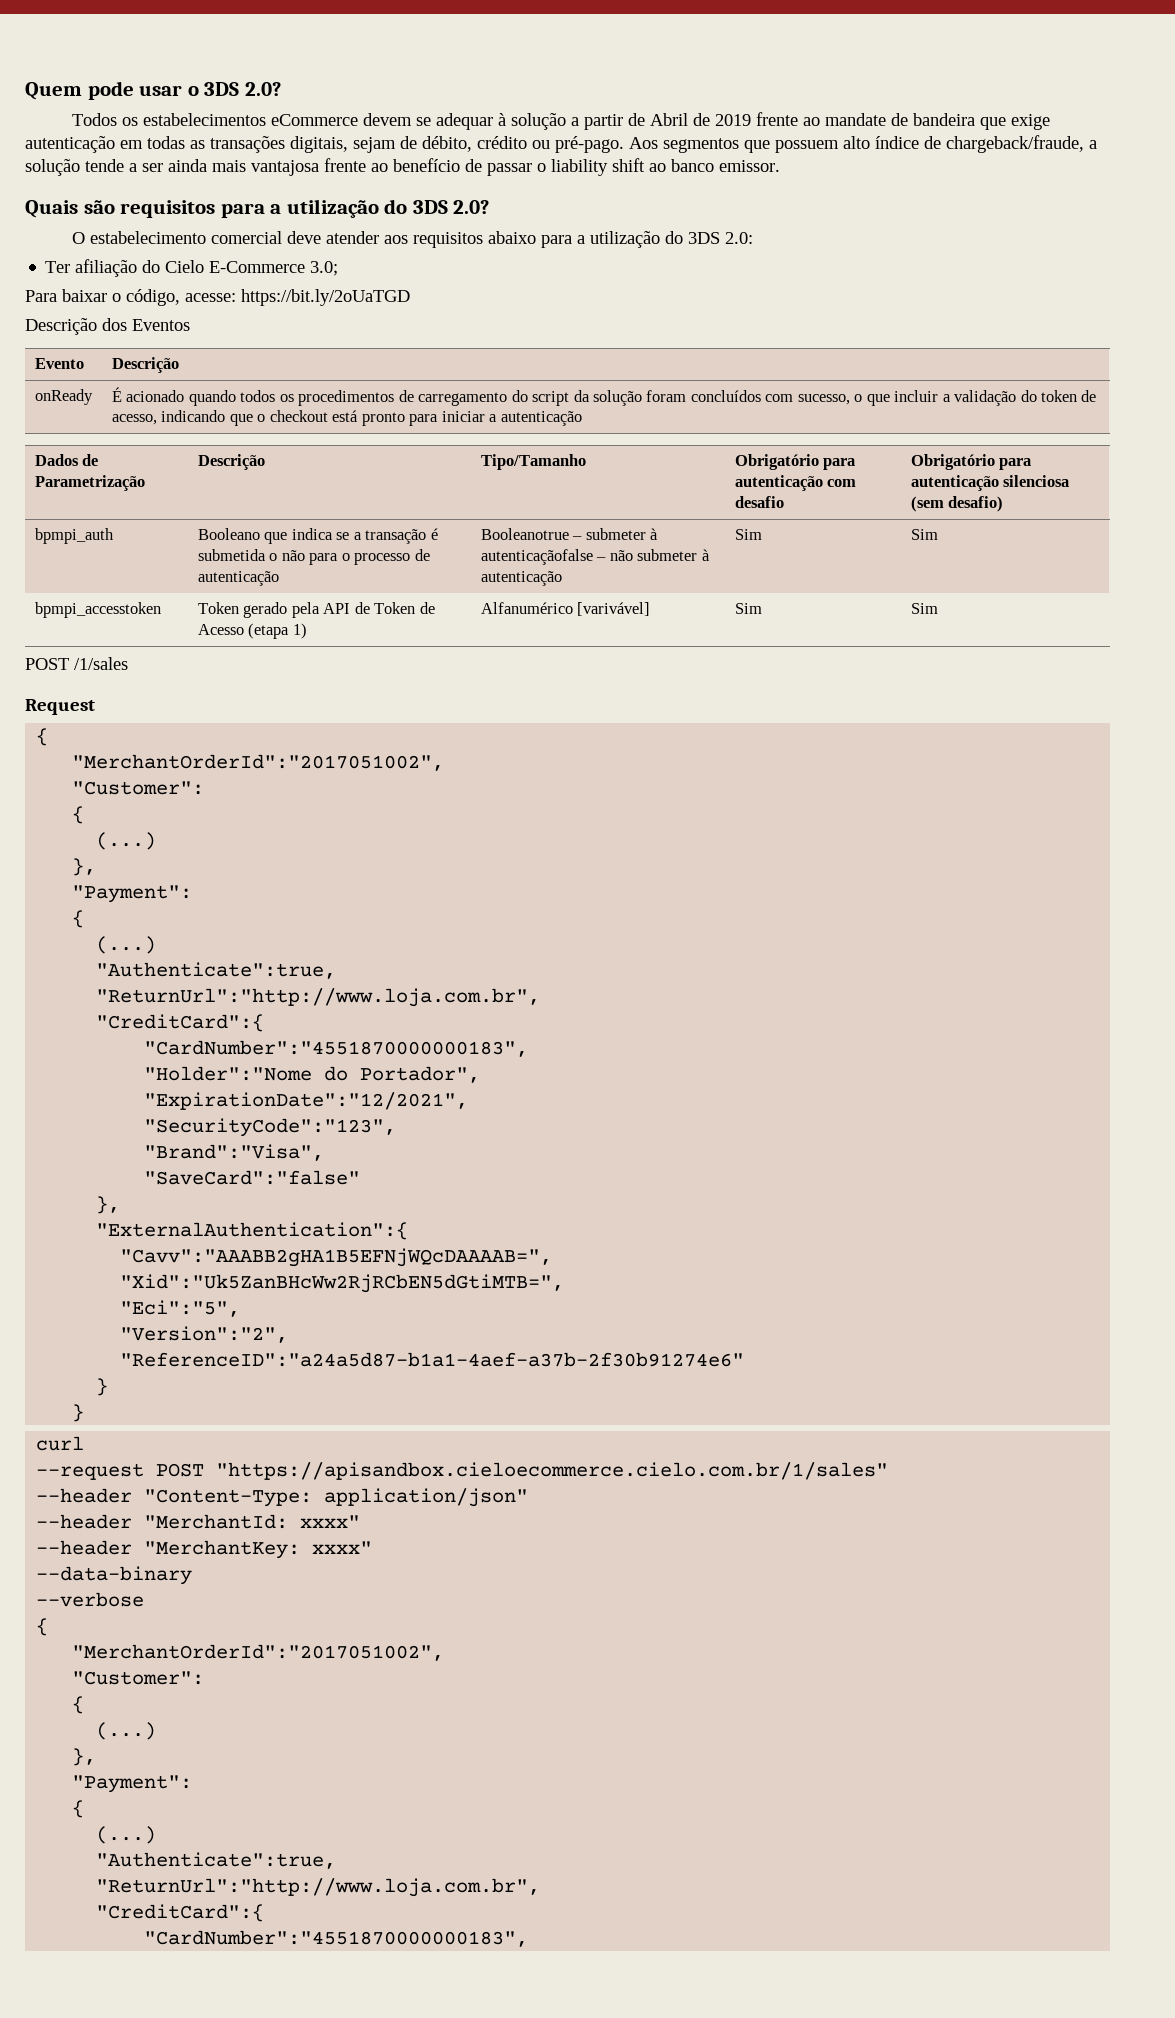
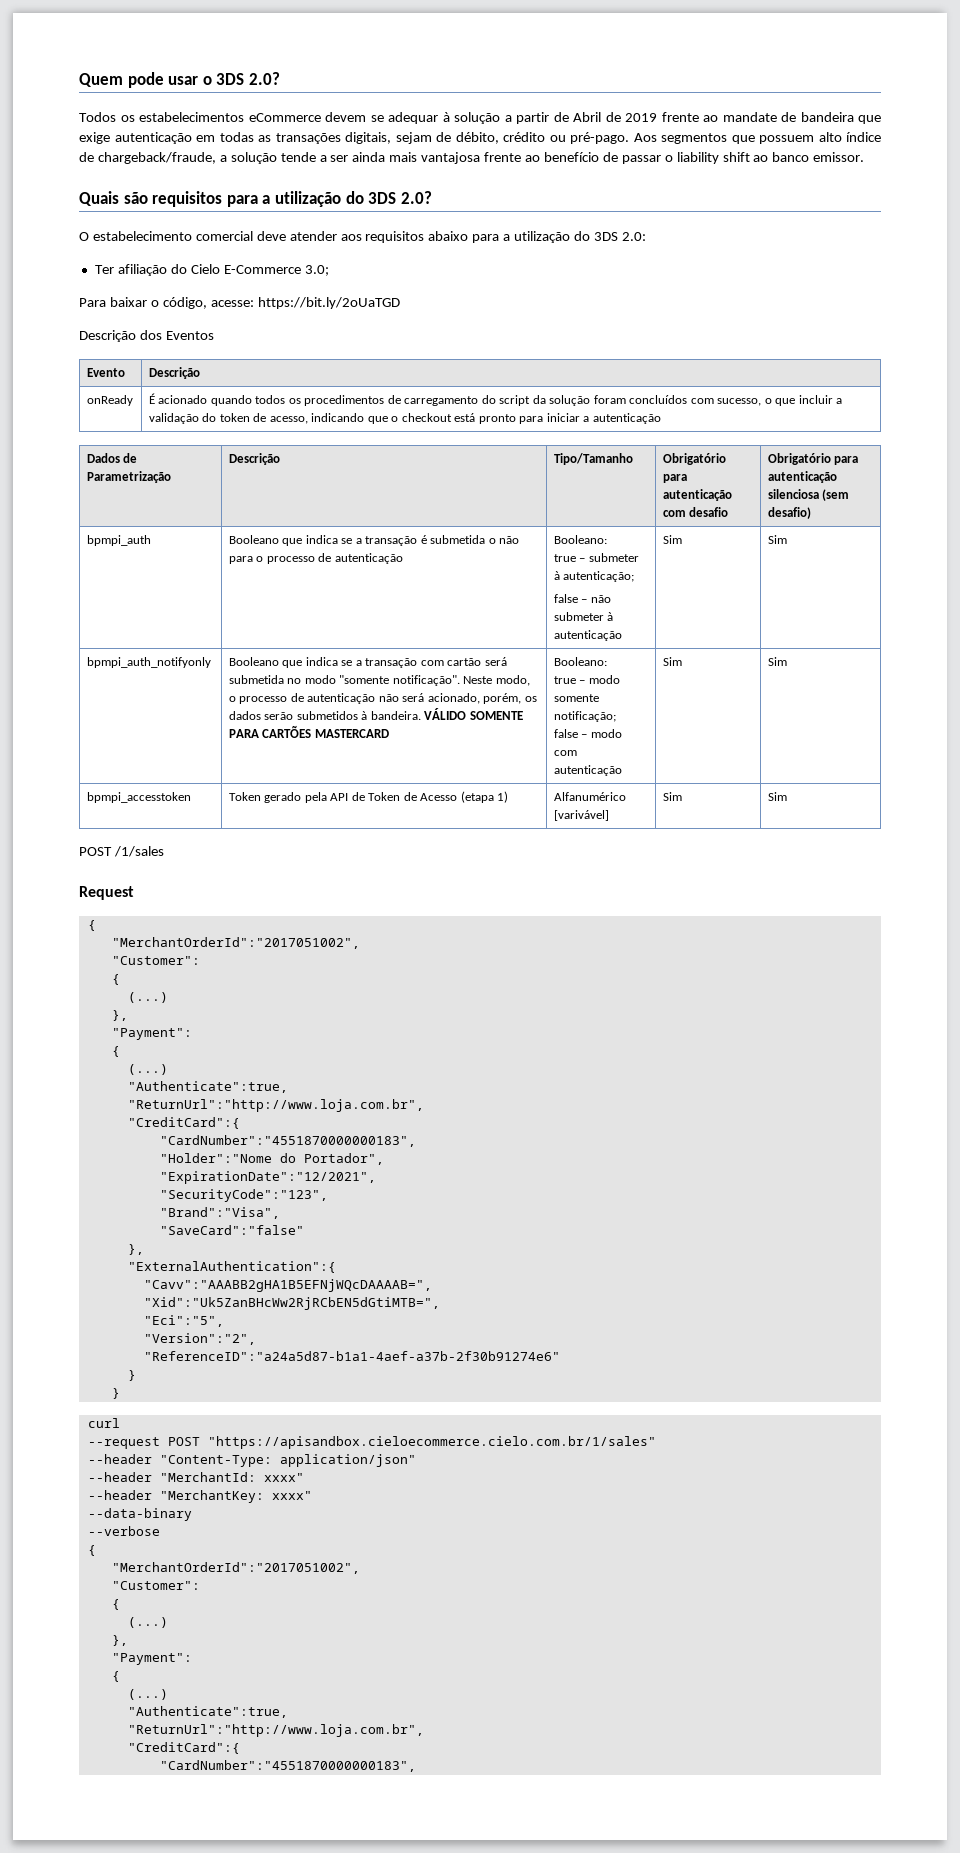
[480,528,569,540] Booleanotrue -> [553,535,607,544] [553,554,576,562] Booleano: // true
[480,549,593,565] autenticaçãofalse -> [563,571,635,582] [553,594,578,603] autenticação; // false
(938, 534) none -> [86,657,211,668] [228,657,507,668] [228,675,530,686] [228,693,537,704] [228,708,523,720] [228,725,389,738] [553,657,607,666] [553,675,620,684] [553,694,599,702] [553,711,616,722] [553,729,622,738] [553,750,577,756] [553,765,622,776] [662,657,682,666] [767,657,787,666] // bpmpi_auth_notifyonly | Booleano que indica se a transação com cartão será submetida no modo "somente notificação". Neste modo, o processo de autenticação não será acionado, porém, os dados serão submetidos à bandeira. VÁLIDO SOMENTE PARA CARTÕES MASTERCARD | Booleano: // true – modo somente notificação; // false – modo com autenticação | Sim | Sim

